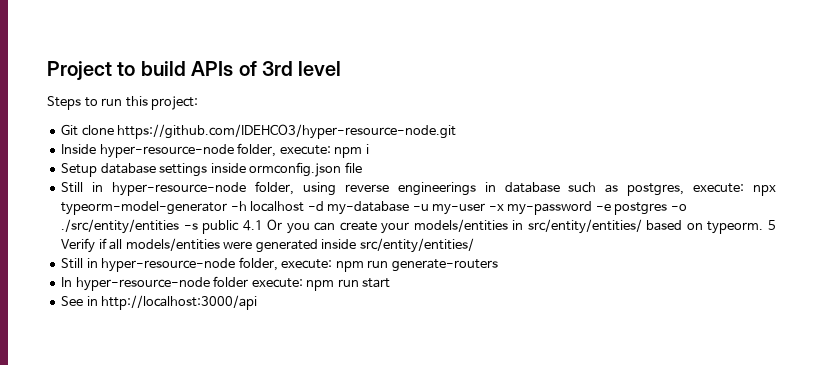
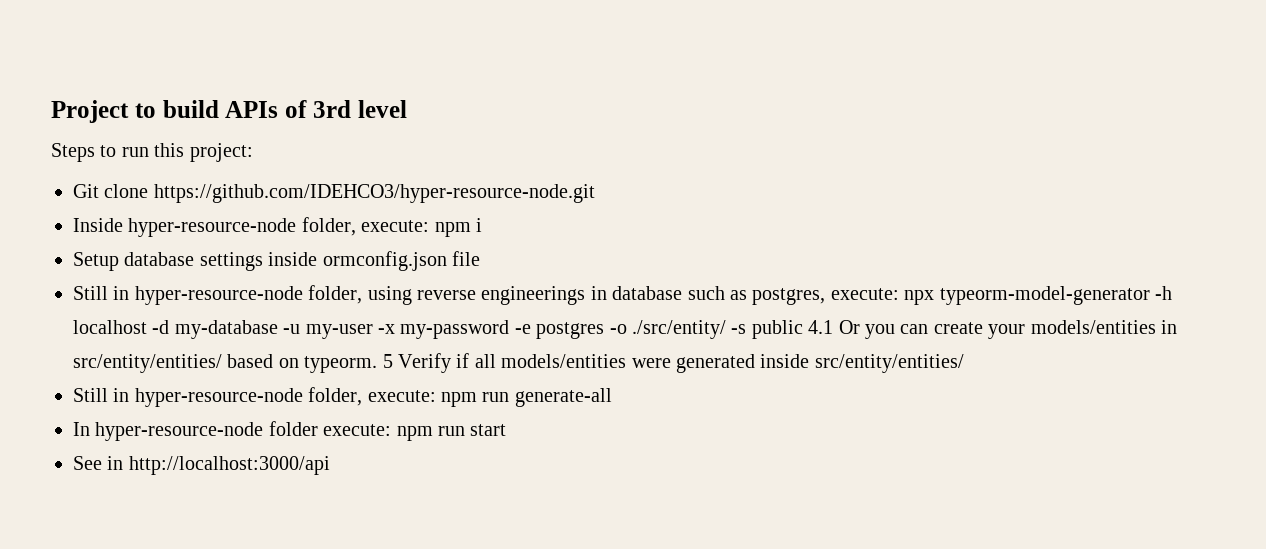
[61,219,180,234] ./src/entity/entities -> [631,320,726,339] ./src/entity/
[391,259,498,272] generate-routers -> [514,388,612,407] generate-all

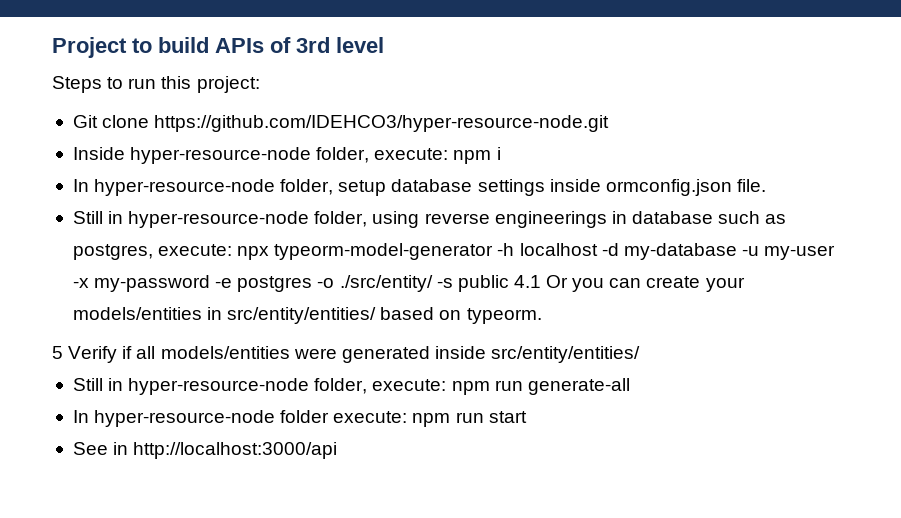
[73,252,119,271] Setup -> [72,179,387,196] In hyper-resource-node folder, setup
[452,251,480,266] file -> [736,179,766,192] file.
(378, 364) none -> (542, 316) //

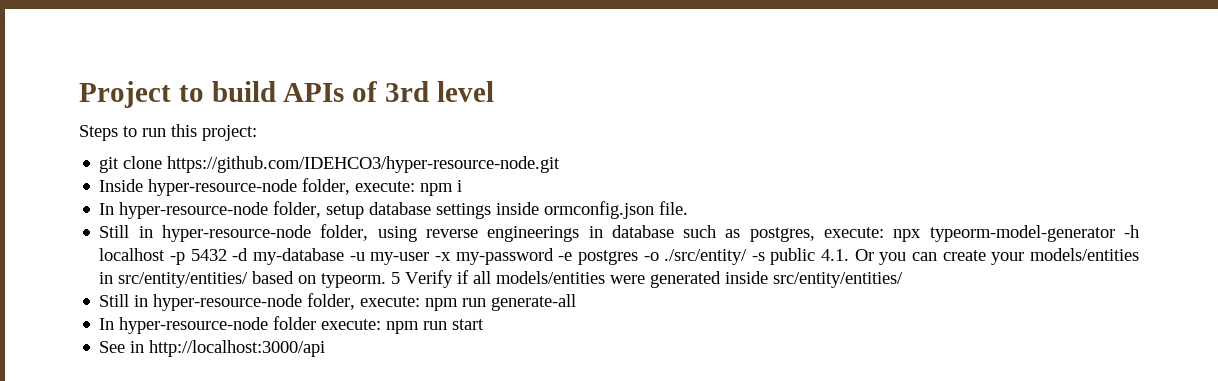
[72,115,98,128] Git -> [99,157,120,173] git
(598, 249) none -> [170,249,227,265] -p 5432
[513,275,541,288] 4.1 -> [821,249,850,261] 4.1.
(542, 316) // -> (387, 280) none

